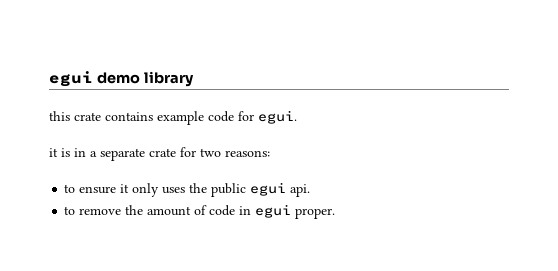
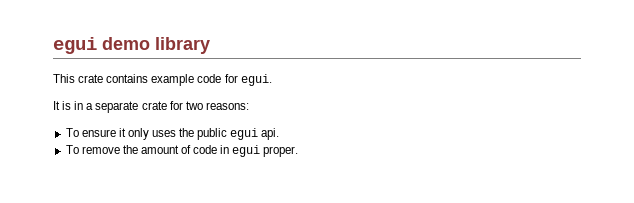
[49,111,70,121] this -> [53,74,75,83] This
[49,148,58,157] it -> [53,101,60,110] It
[64,184,76,193] to -> [65,128,79,137] To
[64,206,76,215] to -> [65,145,79,154] To

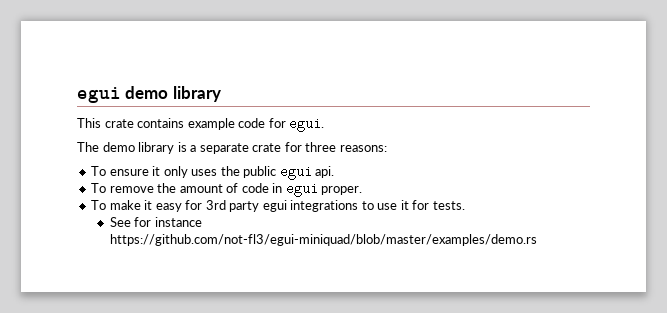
[53,101,84,110] It is in -> [77,142,187,154] The demo library is
[185,101,203,110] two -> [305,142,337,152] three
(299, 151) none -> [91,200,465,212] [109,217,202,227] [109,234,537,246] // To make it easy for 3rd party egui integrations to use it for tests. // See for instance https://github.com/not-fl3/egui-miniquad/blob/master/examples/demo.rs

